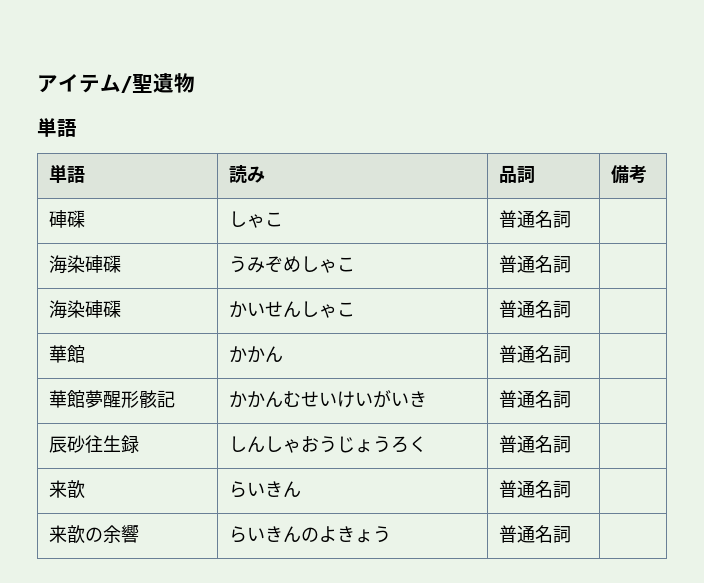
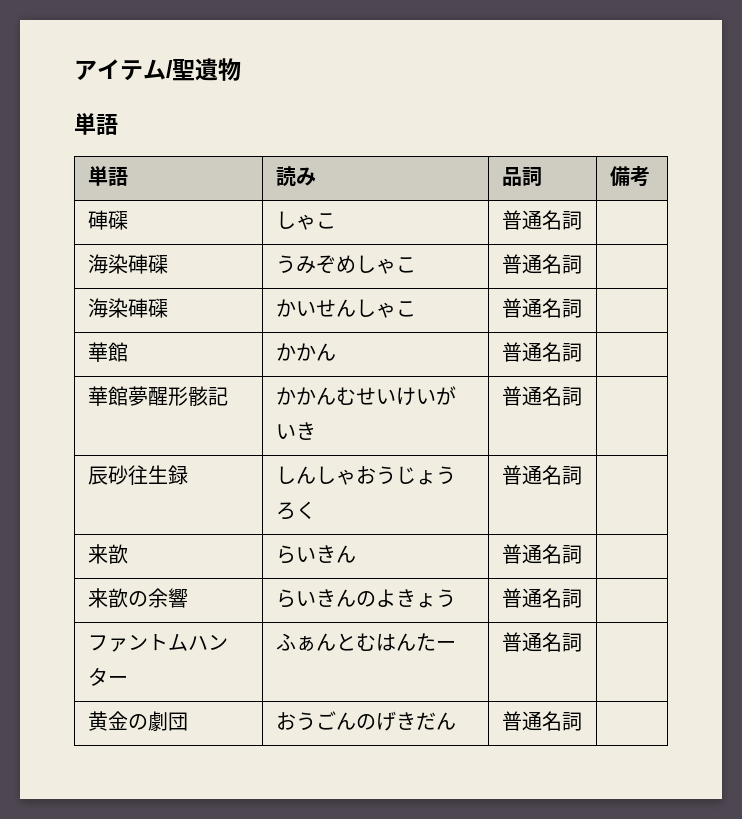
(571, 534) none -> [87,633,228,652] [87,667,128,686] [275,633,456,651] [501,632,582,652] [87,711,188,731] [275,711,456,731] [501,711,582,731] // ファントムハンター | ふぁんとむはんたー | 普通名詞 | // 黄金の劇団 | おうごんのげきだん | 普通名詞 |

